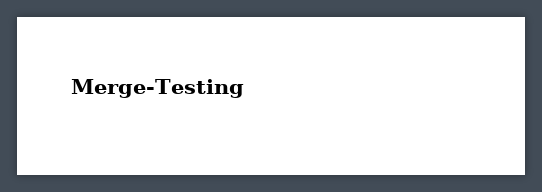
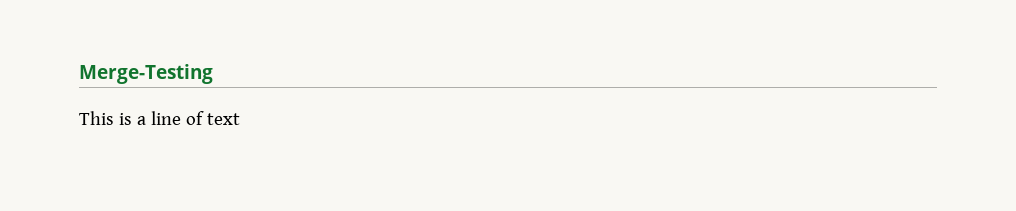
(244, 88) none -> [79,111,240,125] // This is a line of text

